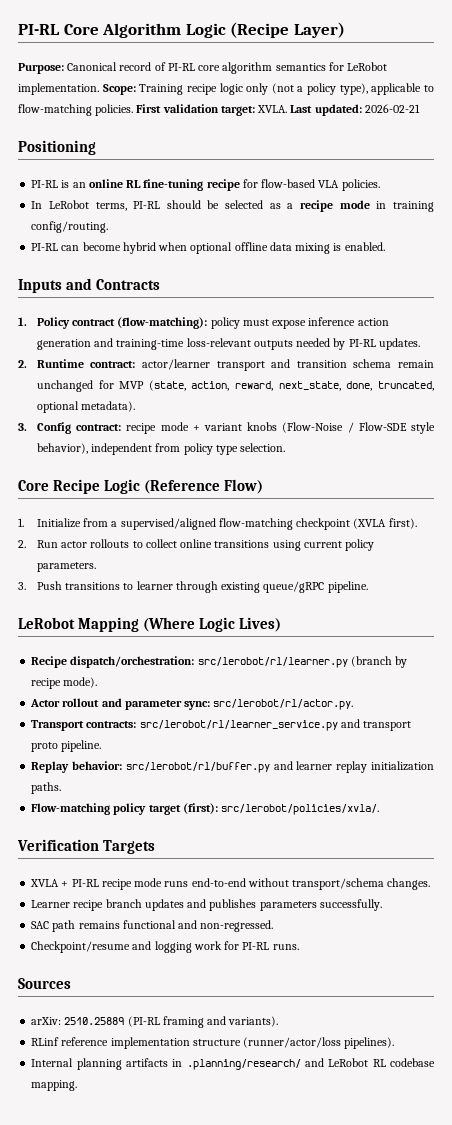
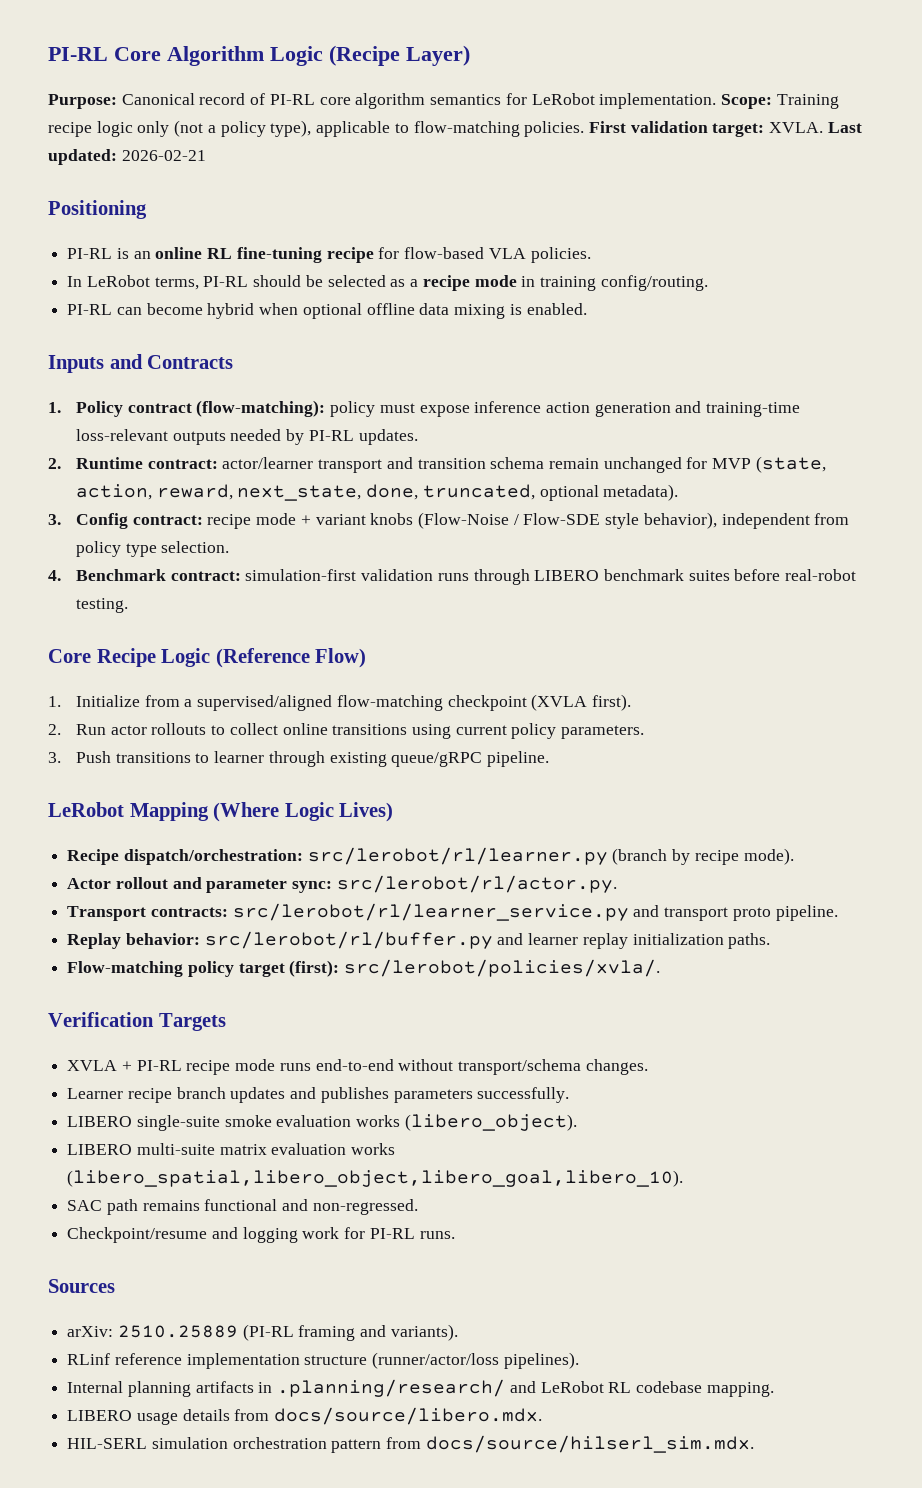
(286, 447) none -> [48,569,857,585] [75,598,128,613] // 4. Benchmark contract: simulation-first validation runs through LIBERO benchmark suites before real-robot testing.
(382, 905) none -> [67,1114,577,1131] [67,1143,396,1155] [67,1170,684,1187] // LIBERO single-suite smoke evaluation works (libero_object). // LIBERO multi-suite matrix evaluation works (libero_spatial,libero_object,libero_goal,libero_10).
(78, 1085) none -> [67,1407,543,1425] [67,1435,754,1453] // LIBERO usage details from docs/source/libero.mdx. // HIL-SERL simulation orchestration pattern from docs/source/hilserl_sim.mdx.

